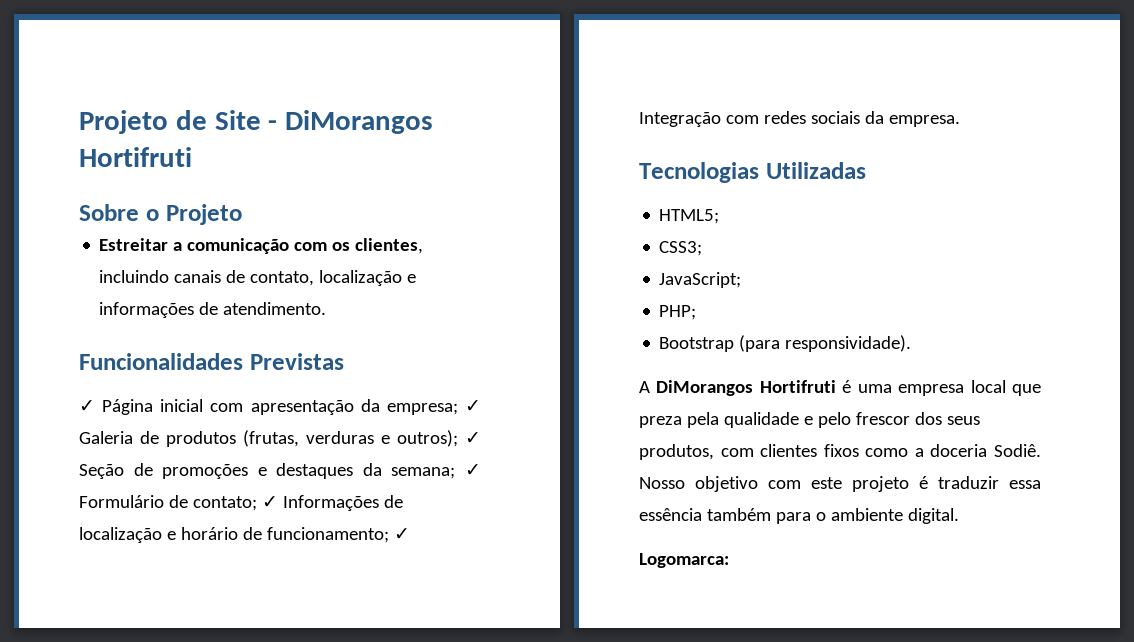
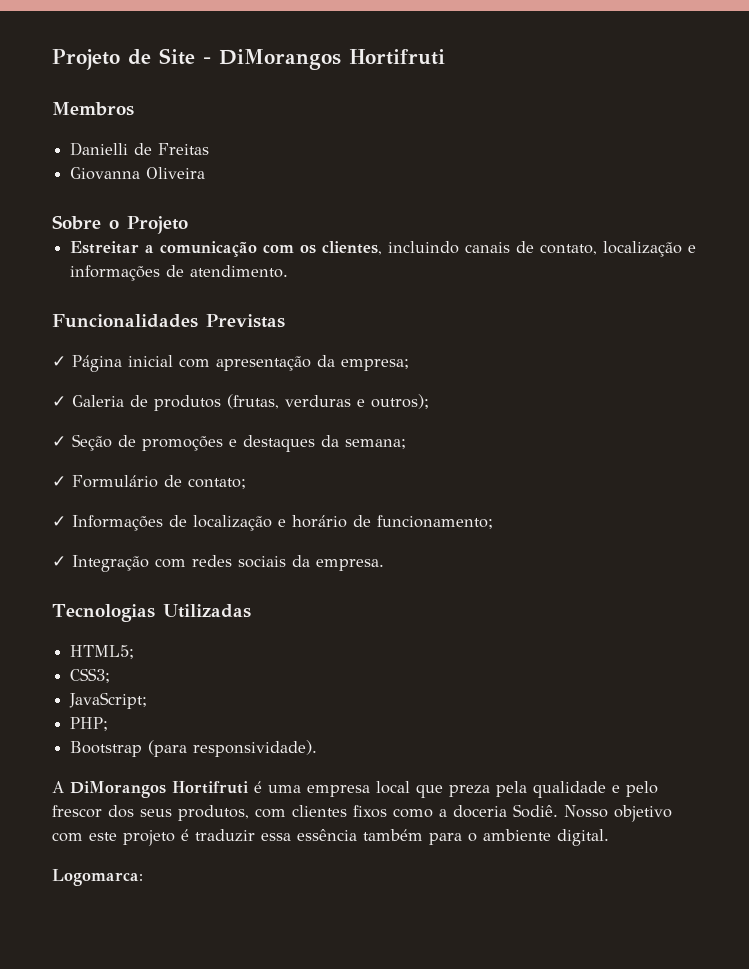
(192, 157) none -> [52,102,134,116] [70,142,210,156] [70,167,206,180] // Membros // Danielli de Freitas // Giovanna Oliveira
(458, 409) none -> (409, 365) //
(458, 438) none -> (429, 401) //
(456, 473) none -> (406, 444) //
(257, 503) none -> (246, 483) //
(389, 535) none -> (493, 522) //

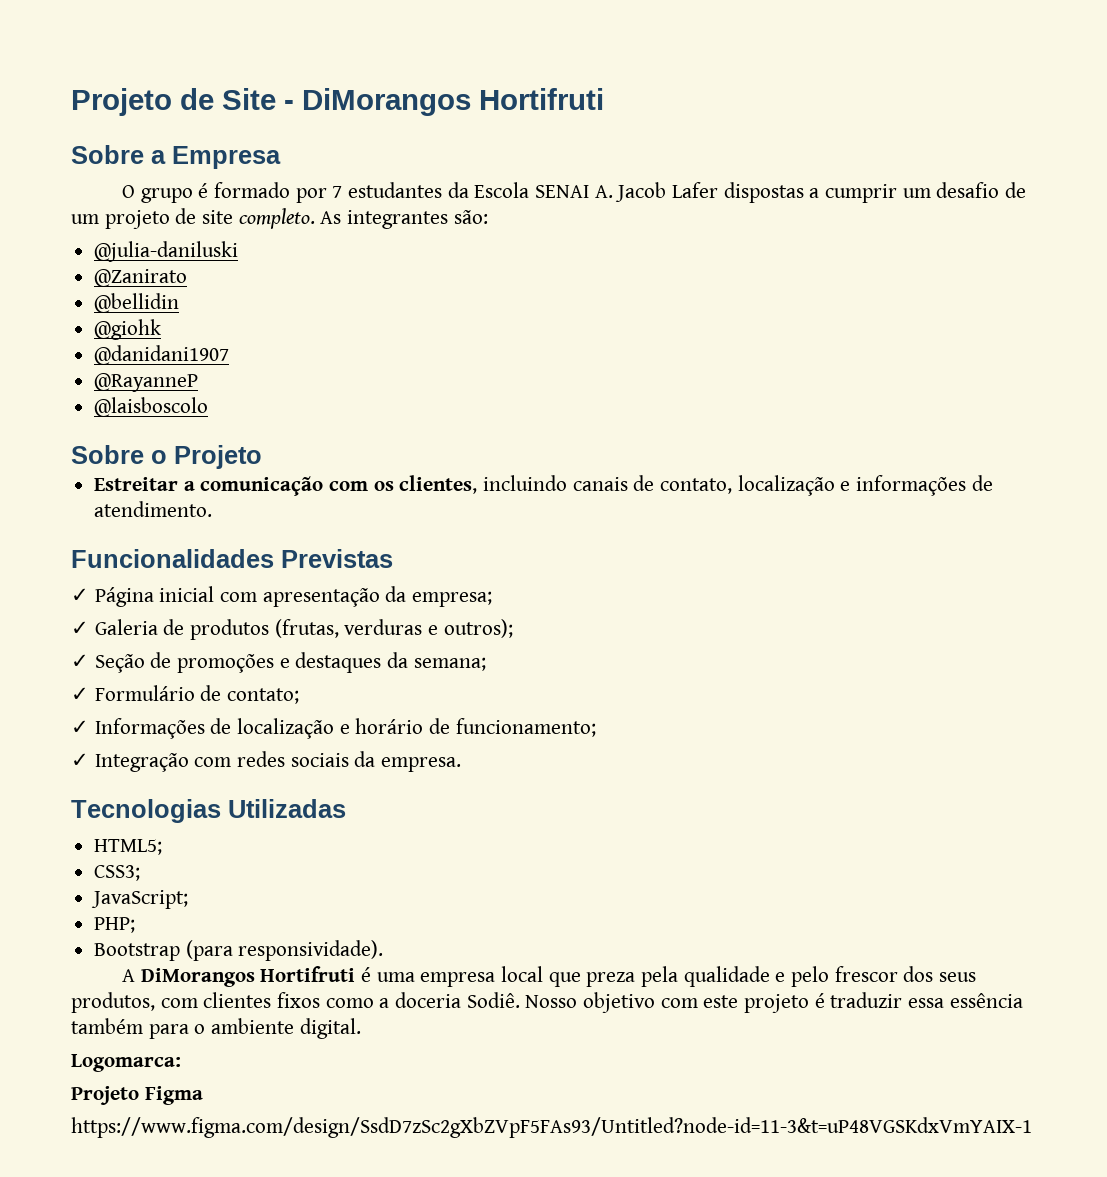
[52,102,134,116] [70,142,210,156] [70,167,206,180] Membros // Danielli de Freitas // Giovanna Oliveira -> [71,145,281,169] [121,182,1026,203] [71,208,488,229] [94,241,239,262] [94,269,188,287] [94,293,180,313] [94,319,162,340] [94,345,230,365] [94,373,199,392] [94,397,209,417] Sobre a Empresa // O grupo é formado por 7 estudantes da Escola SENAI A. Jacob Lafer dispostas a cumprir um desafio de um projeto de site completo. As integrantes são: // @julia-daniluski // @Zanirato // @bellidin // @giohk // @danidani1907 // @RayanneP // @laisboscolo
(143, 877) none -> [71,1086,203,1105] [71,1117,1032,1138] // Projeto Figma // https://www.figma.com/design/SsdD7zSc2gXbZVpF5FAs93/Untitled?node-id=11-3&t=uP48VGSKdxVmYAIX-1

